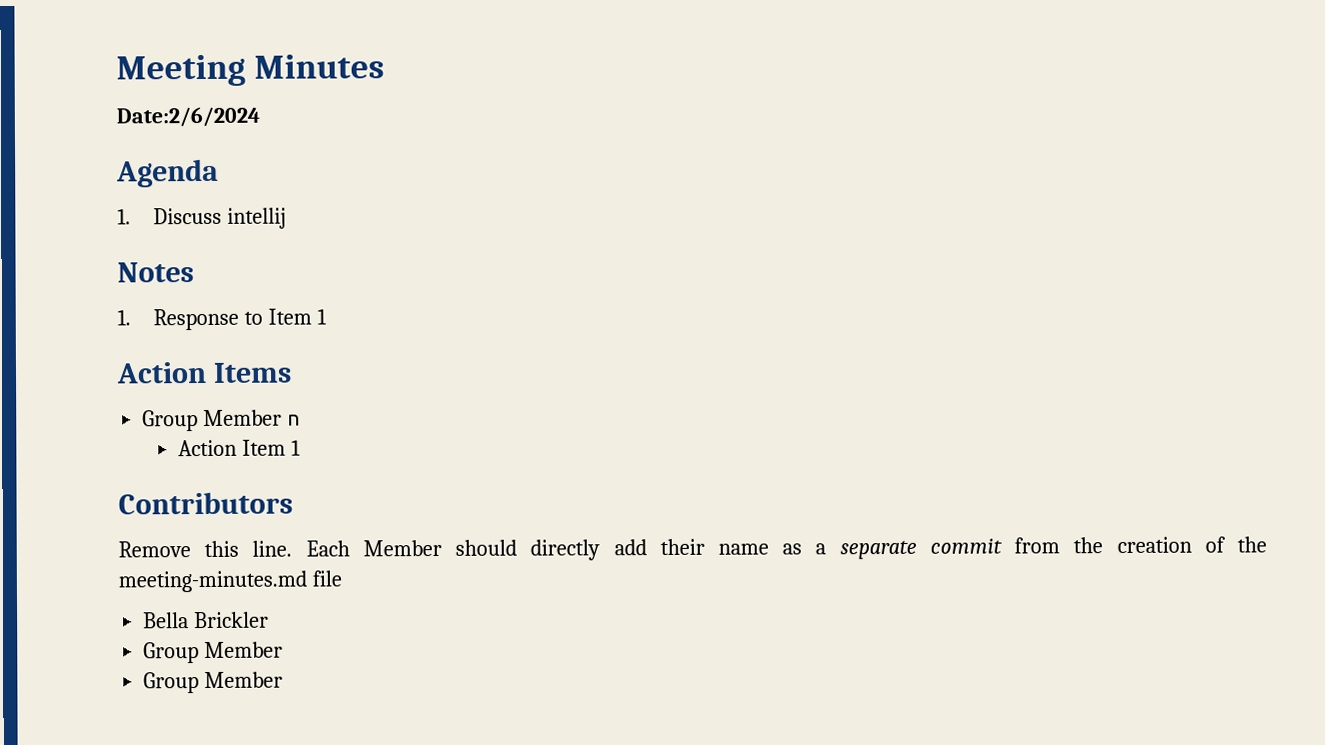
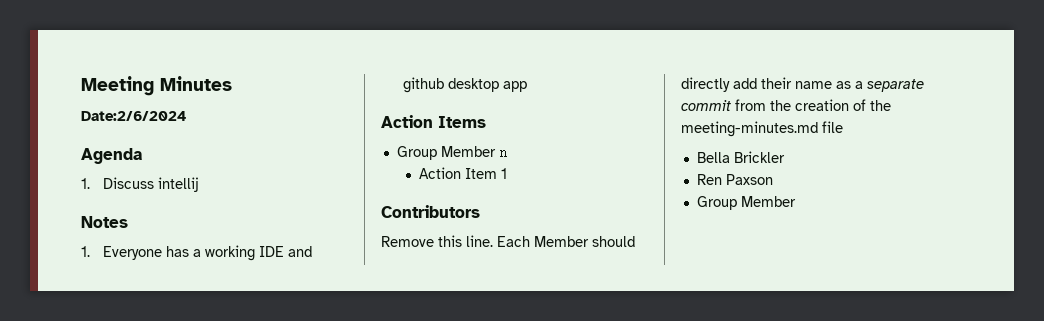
[152,308,327,331] Response to Item 1 -> [102,245,312,261] [402,77,527,93] Everyone has a working IDE and github desktop app
[143,641,284,664] Group Member -> [696,174,773,185] Ren Paxson

